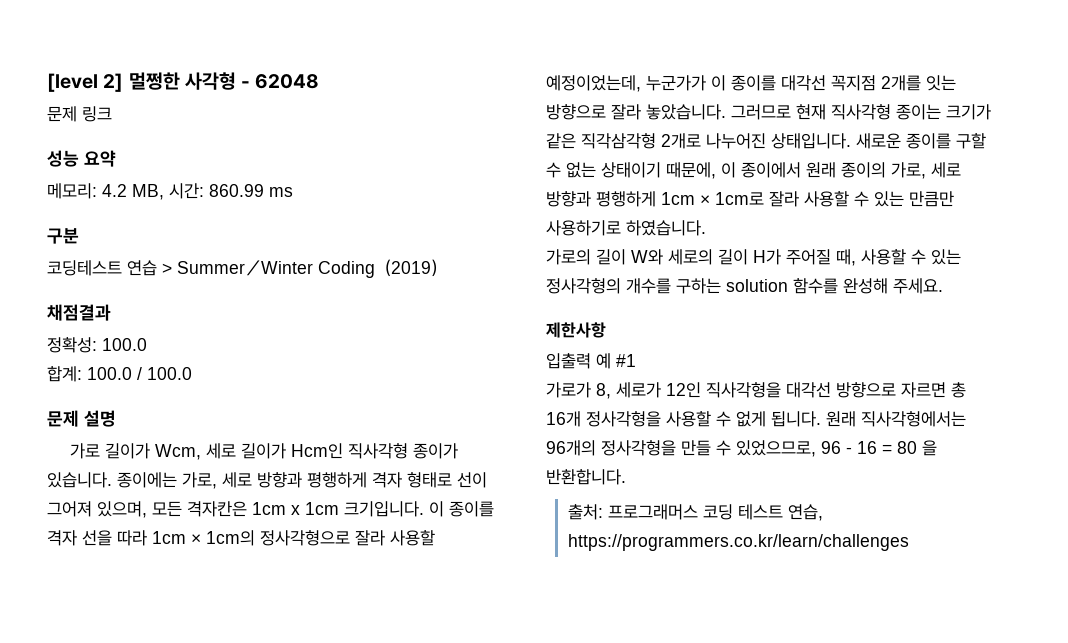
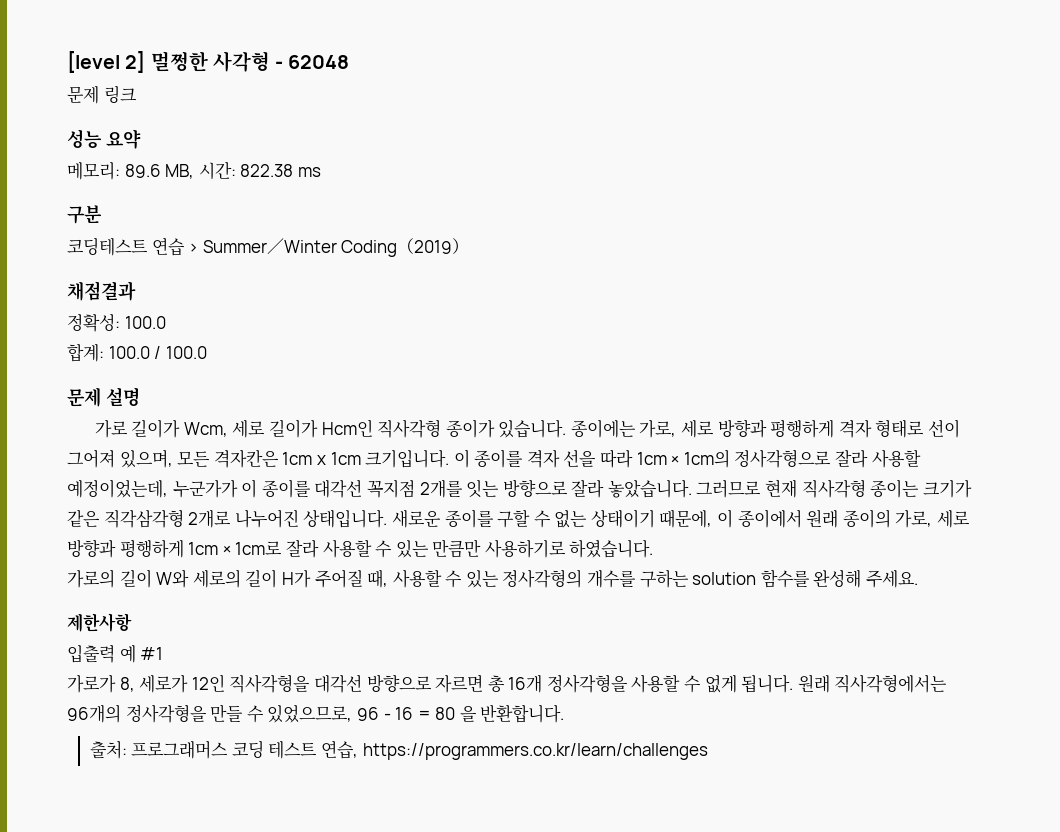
[102,184,127,197] 4.2 -> [124,164,161,178] 89.6
[209,184,264,197] 860.99 -> [240,164,294,177] 822.38

